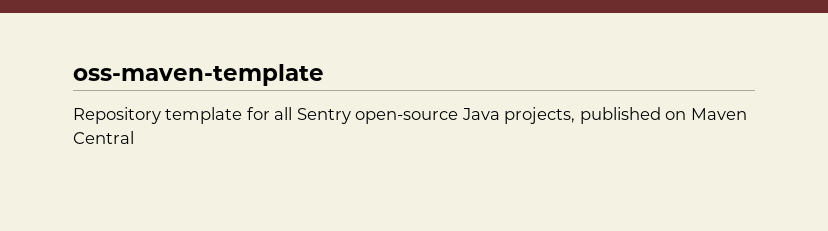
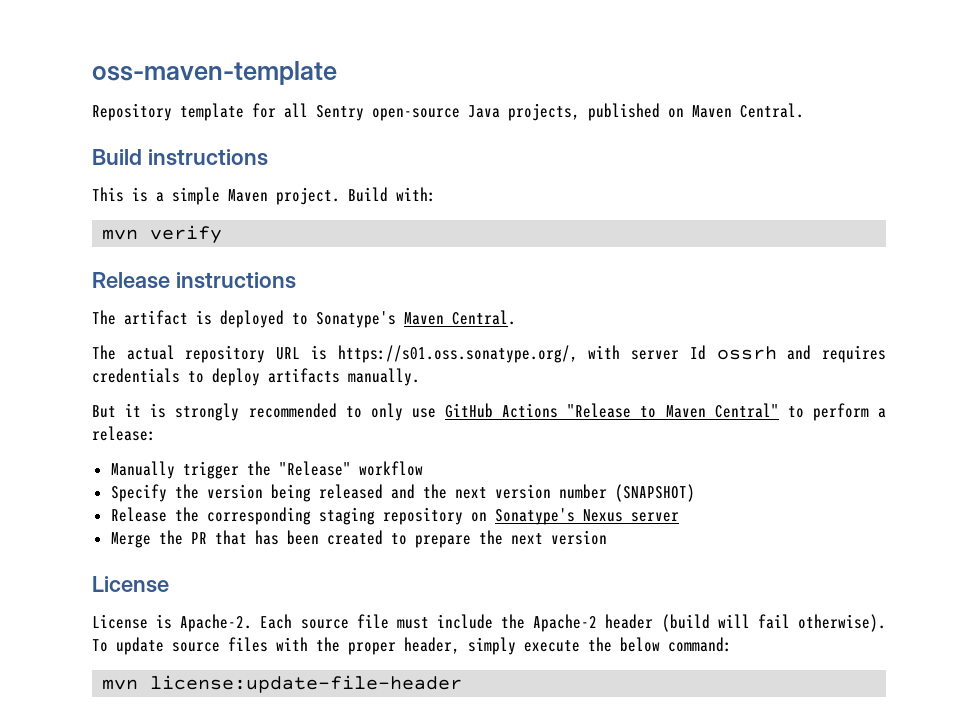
[73,131,134,144] Central -> [740,103,804,118] [92,149,268,166] [92,187,436,205] [102,225,223,244] [92,272,296,289] [92,310,516,328] [92,345,887,363] [92,368,420,386] [92,403,886,421] [92,426,156,441] [110,461,423,479] [110,484,695,502] [110,507,679,525] [110,530,607,548] [92,576,169,593] [92,614,886,632] [92,637,732,655] [102,675,463,693] Central. // Build instructions // This is a simple Maven project. Build with: // mvn verify // Release instructions // The artifact is deployed to Sonatype's Maven Central. // The actual repository URL is https://s01.oss.sonatype.org/, with server Id ossrh and requires credentials to deploy artifacts manually. // But it is strongly recommended to only use GitHub Actions "Release to Maven Central" to perform a release: // Manually trigger the "Release" workflow // Specify the version being released and the next version number (SNAPSHOT) // Release the corresponding staging repository on Sonatype's Nexus server // Merge the PR that has been created to prepare the next version // License // License is Apache-2. Each source file must include the Apache-2 header (build will fail otherwise). To update source files with the proper header, simply execute the below command: // mvn license:update-file-header

